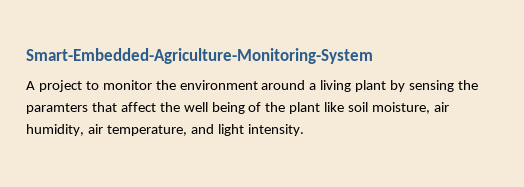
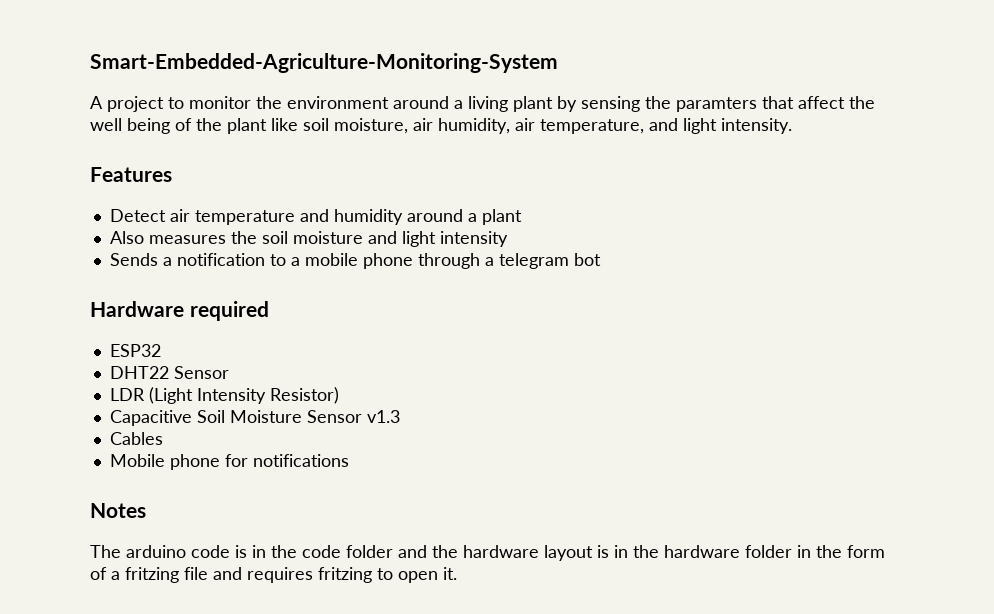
(304, 130) none -> [90,167,172,182] [109,209,522,225] [109,231,508,247] [109,253,601,269] [90,301,269,321] [109,344,161,357] [109,366,229,379] [109,387,339,404] [109,410,400,426] [109,432,163,445] [109,454,349,470] [90,503,146,518] [90,545,885,561] [90,567,457,583] // Features // Detect air temperature and humidity around a plant // Also measures the soil moisture and light intensity // Sends a notification to a mobile phone through a telegram bot // Hardware required // ESP32 // DHT22 Sensor // LDR (Light Intensity Resistor) // Capacitive Soil Moisture Sensor v1.3 // Cables // Mobile phone for notifications // Notes // The arduino code is in the code folder and the hardware layout is in the hardware folder in the form of a fritzing file and requires fritzing to open it.

